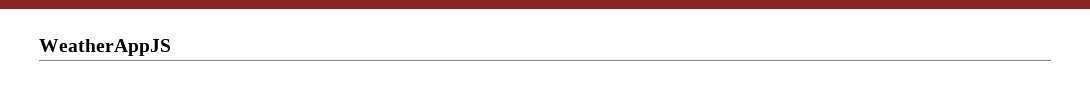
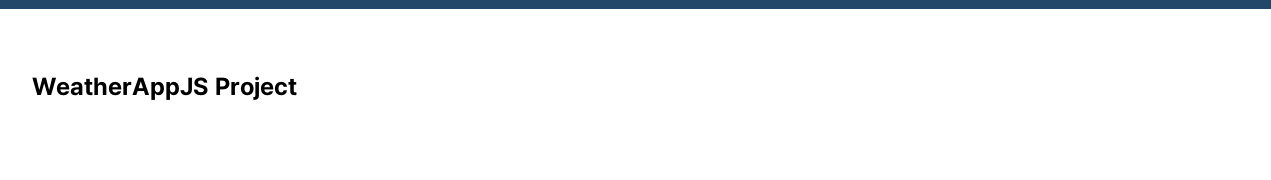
(171, 47) none -> [214,76,297,100] Project

